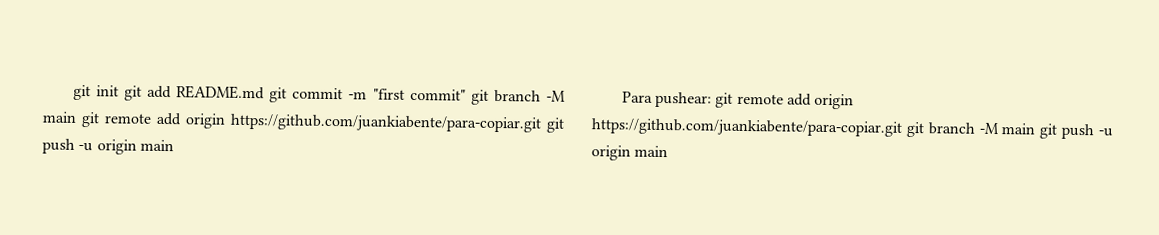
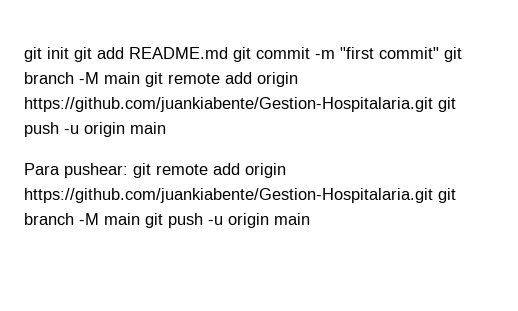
[230,113,541,133] https://github.com/juankiabente/para-copiar.git -> [24,97,433,112] https://github.com/juankiabente/Gestion-Hospitalaria.git
[591,118,902,137] https://github.com/juankiabente/para-copiar.git -> [24,188,433,203] https://github.com/juankiabente/Gestion-Hospitalaria.git

